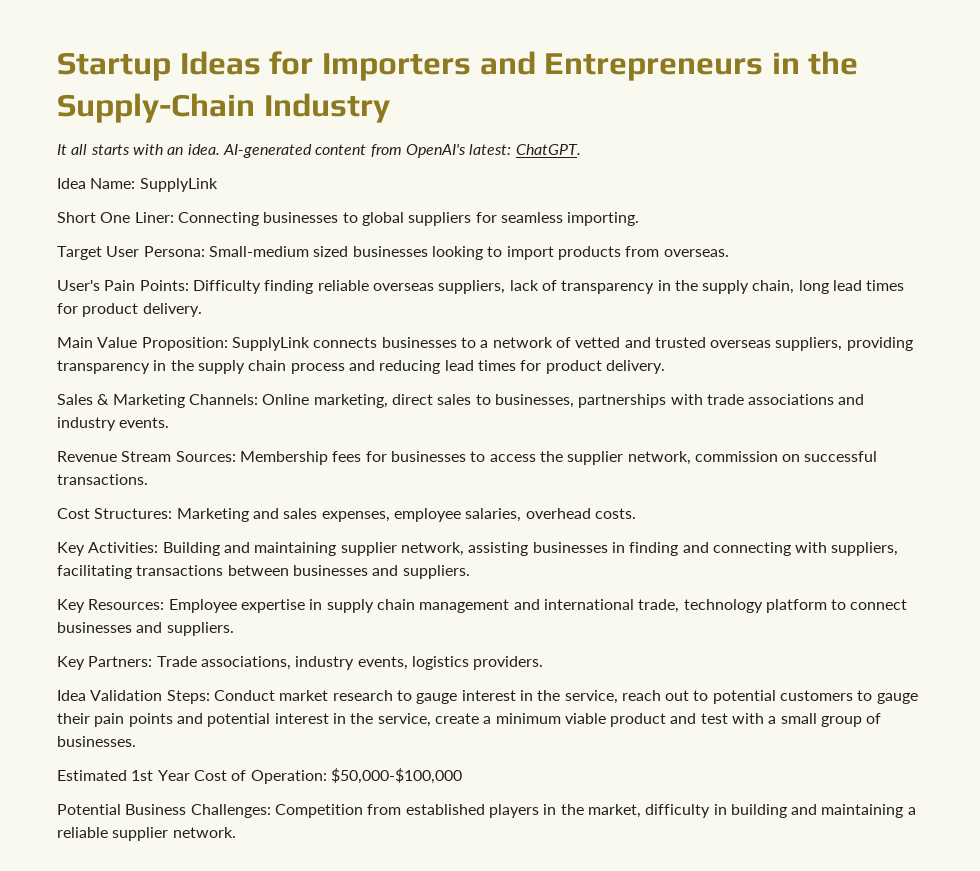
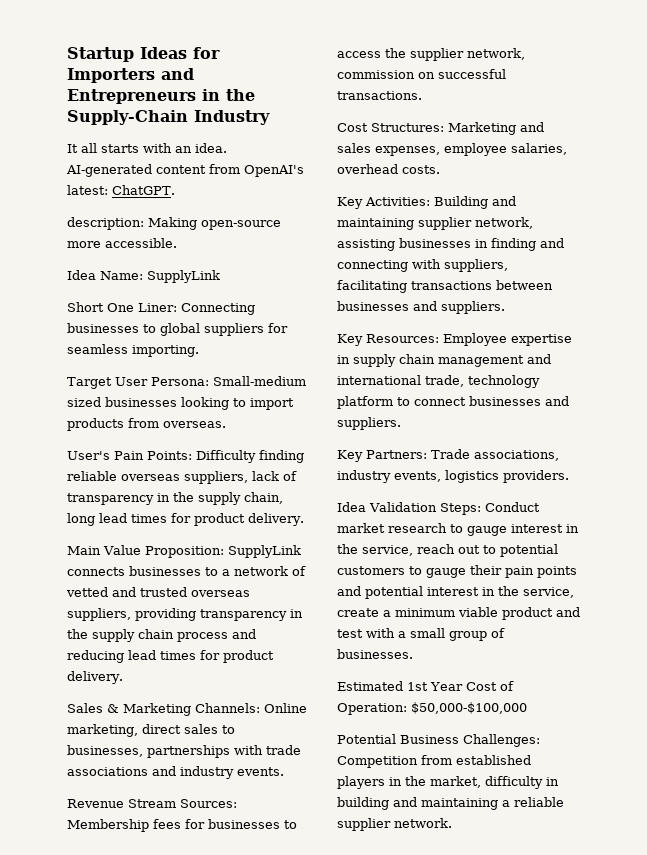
(581, 149) none -> [67,217,281,230] [67,238,177,248] // description: Making open-source more accessible.

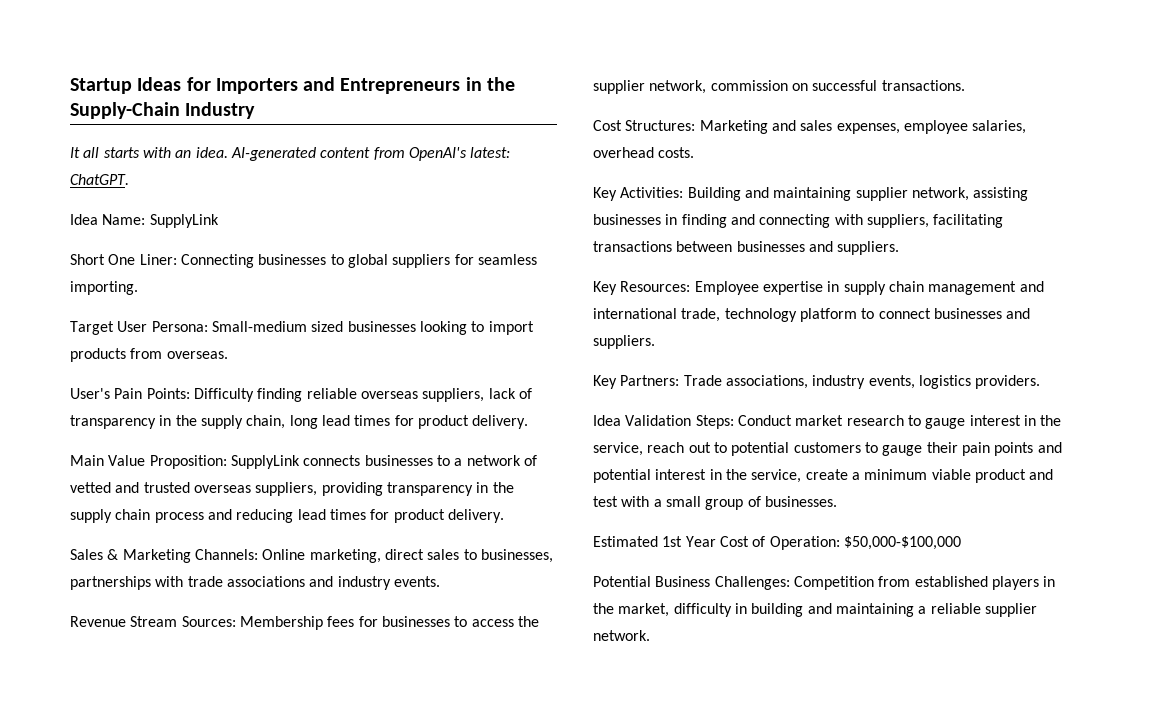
[67,217,281,230] [67,238,177,248] // description: Making open-source more accessible. -> (129, 179) none

